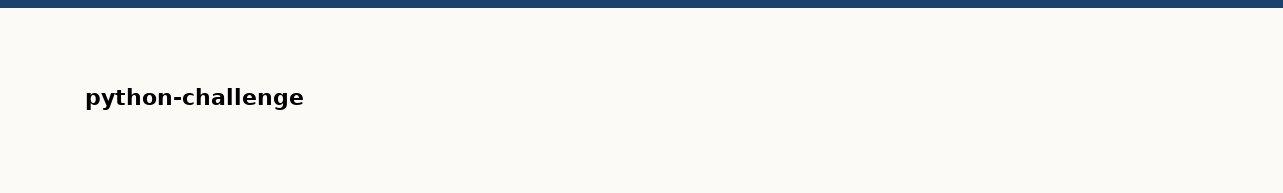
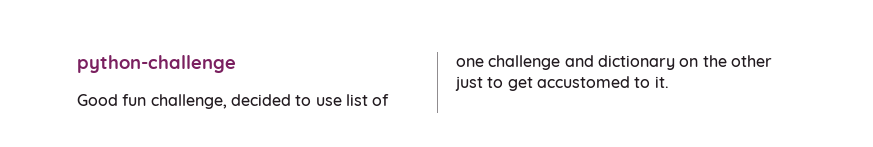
(304, 99) none -> [77,94,390,109] [456,55,772,70] [455,76,669,91] // Good fun challenge, decided to use list of one challenge and dictionary on the other just to get accustomed to it.

